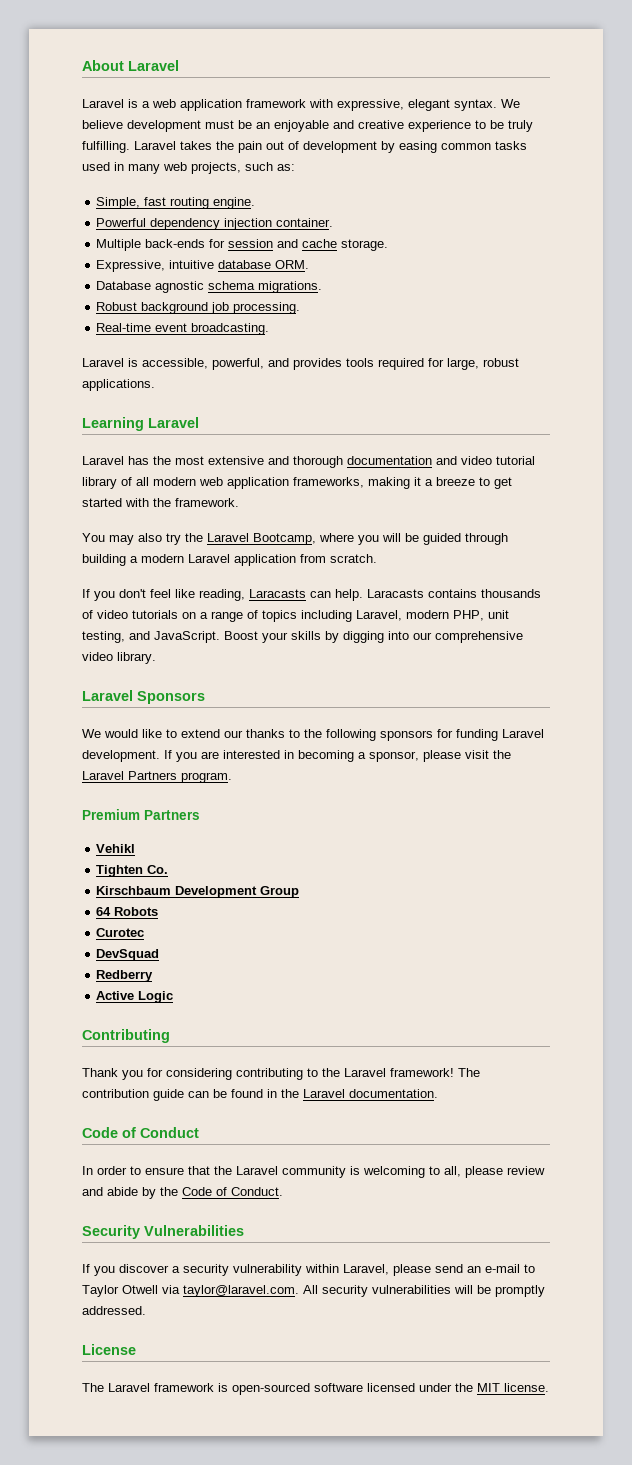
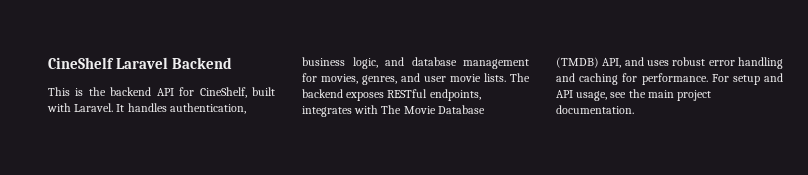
[82,60,179,71] [82,99,520,111] [82,120,533,132] [82,141,527,153] [82,162,295,174] [96,197,256,209] [96,218,334,230] [96,239,389,251] [96,260,310,272] [96,281,323,293] [96,302,301,314] [96,323,270,335] [82,358,519,370] [82,379,155,391] [82,417,199,431] [82,456,535,468] [82,477,512,489] [82,498,239,507] [82,533,508,545] [82,554,377,566] [82,589,541,601] [82,610,509,622] [82,631,523,643] [82,652,156,664] [82,690,205,704] [82,729,544,741] [82,750,511,762] [82,771,232,783] [82,809,200,820] [96,844,136,853] [96,865,169,877] [96,886,300,898] [96,907,159,916] [96,928,145,937] [96,949,160,961] [96,970,154,982] [96,991,174,1003] [82,1029,170,1043] [82,1068,480,1080] [82,1089,438,1101] [82,1127,199,1138] [82,1166,545,1178] [82,1187,283,1199] [82,1225,244,1239] [82,1264,535,1276] [82,1285,545,1297] [82,1306,146,1315] [82,1344,136,1355] [82,1383,549,1395] About Laravel // Laravel is a web application framework with expressive, elegant syntax. We believe development must be an enjoyable and creative experience to be truly fulfilling. Laravel takes the pain out of development by easing common tasks used in many web projects, such as: // Simple, fast routing engine. // Powerful dependency injection container. // Multiple back-ends for session and cache storage. // Expressive, intuitive database ORM. // Database agnostic schema migrations. // Robust background job processing. // Real-time event broadcasting. // Laravel is accessible, powerful, and provides tools required for large, robust applications. // Learning Laravel // Laravel has the most extensive and thorough documentation and video tutorial library of all modern web application frameworks, making it a breeze to get started with the framework. // You may also try the Laravel Bootcamp, where you will be guided through building a modern Laravel application from scratch. // If you don't feel like reading, Laracasts can help. Laracasts contains thousands of video tutorials on a range of topics including Laravel, modern PHP, unit testing, and JavaScript. Boost your skills by digging into our comprehensive video library. // Laravel Sponsors // We would like to extend our thanks to the following sponsors for funding Laravel development. If you are interested in becoming a sponsor, please visit the Laravel Partners program. // Premium Partners // Vehikl // Tighten Co. // Kirschbaum Development Group // 64 Robots // Curotec // DevSquad // Redberry // Active Logic // Contributing // Thank you for considering contributing to the Laravel framework! The contribution guide can be found in the Laravel documentation. // Code of Conduct // In order to ensure that the Laravel community is welcoming to all, please review and abide by the Code of Conduct. // Security Vulnerabilities // If you discover a security vulnerability within Laravel, please send an e-mail to Taylor Otwell via taylor@laravel.com. All security vulnerabilities will be promptly addressed. // License // The Laravel framework is open-sourced software licensed under the MIT license. -> [48,57,233,69] [48,87,275,98] [47,103,246,114] [302,57,529,69] [302,73,530,85] [302,89,481,101] [302,105,485,117] [556,57,783,69] [556,73,783,85] [556,89,712,101] [556,105,634,114] CineShelf Laravel Backend // This is the backend API for CineShelf, built with Laravel. It handles authentication, business logic, and database management for movies, genres, and user movie lists. The backend exposes RESTful endpoints, integrates with The Movie Database (TMDB) API, and uses robust error handling and caching for performance. For setup and API usage, see the main project documentation.

